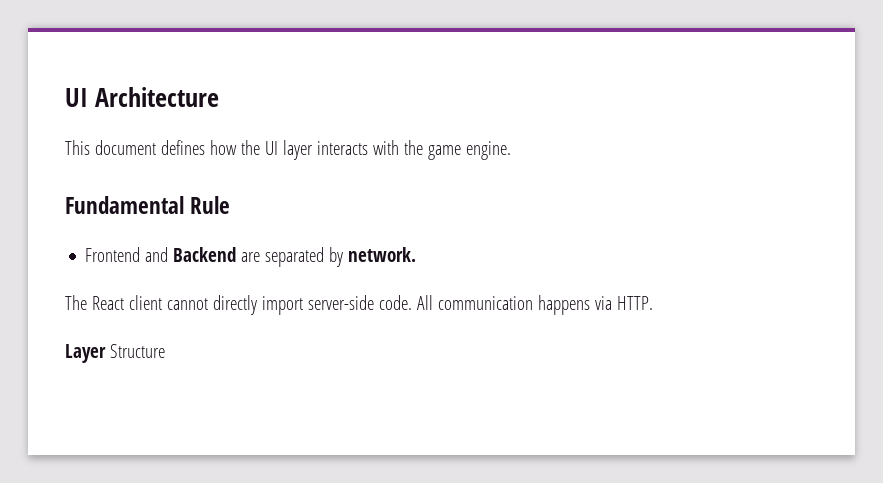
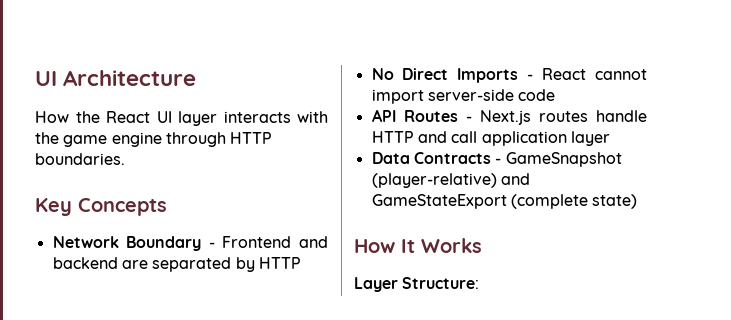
[65,140,260,155] This document defines how the -> [35,111,150,123] How the React
[465,141,511,160] [65,196,231,214] engine. // Fundamental Rule // -> [111,132,273,147] [35,153,125,165] [35,198,167,216] [52,236,215,251] engine through HTTP boundaries. // Key Concepts // Network Boundary -
[173,247,237,262] Backend -> [52,257,118,269] backend
[348,247,417,262] [65,295,653,315] network. // The React client cannot directly import server-side code. All communication happens via HTTP. -> [258,257,301,269] [371,68,647,83] [371,89,556,104] [371,109,647,125] [371,131,610,146] [371,152,622,167] [371,173,530,188] [371,194,638,209] [354,238,482,253] HTTP // No Direct Imports - React cannot import server-side code // API Routes - Next.js routes handle HTTP and call application layer // Data Contracts - GameSnapshot (player-relative) and GameStateExport (complete state) // How It Works
[109,344,165,358] Structure -> [402,277,480,289] Structure:

